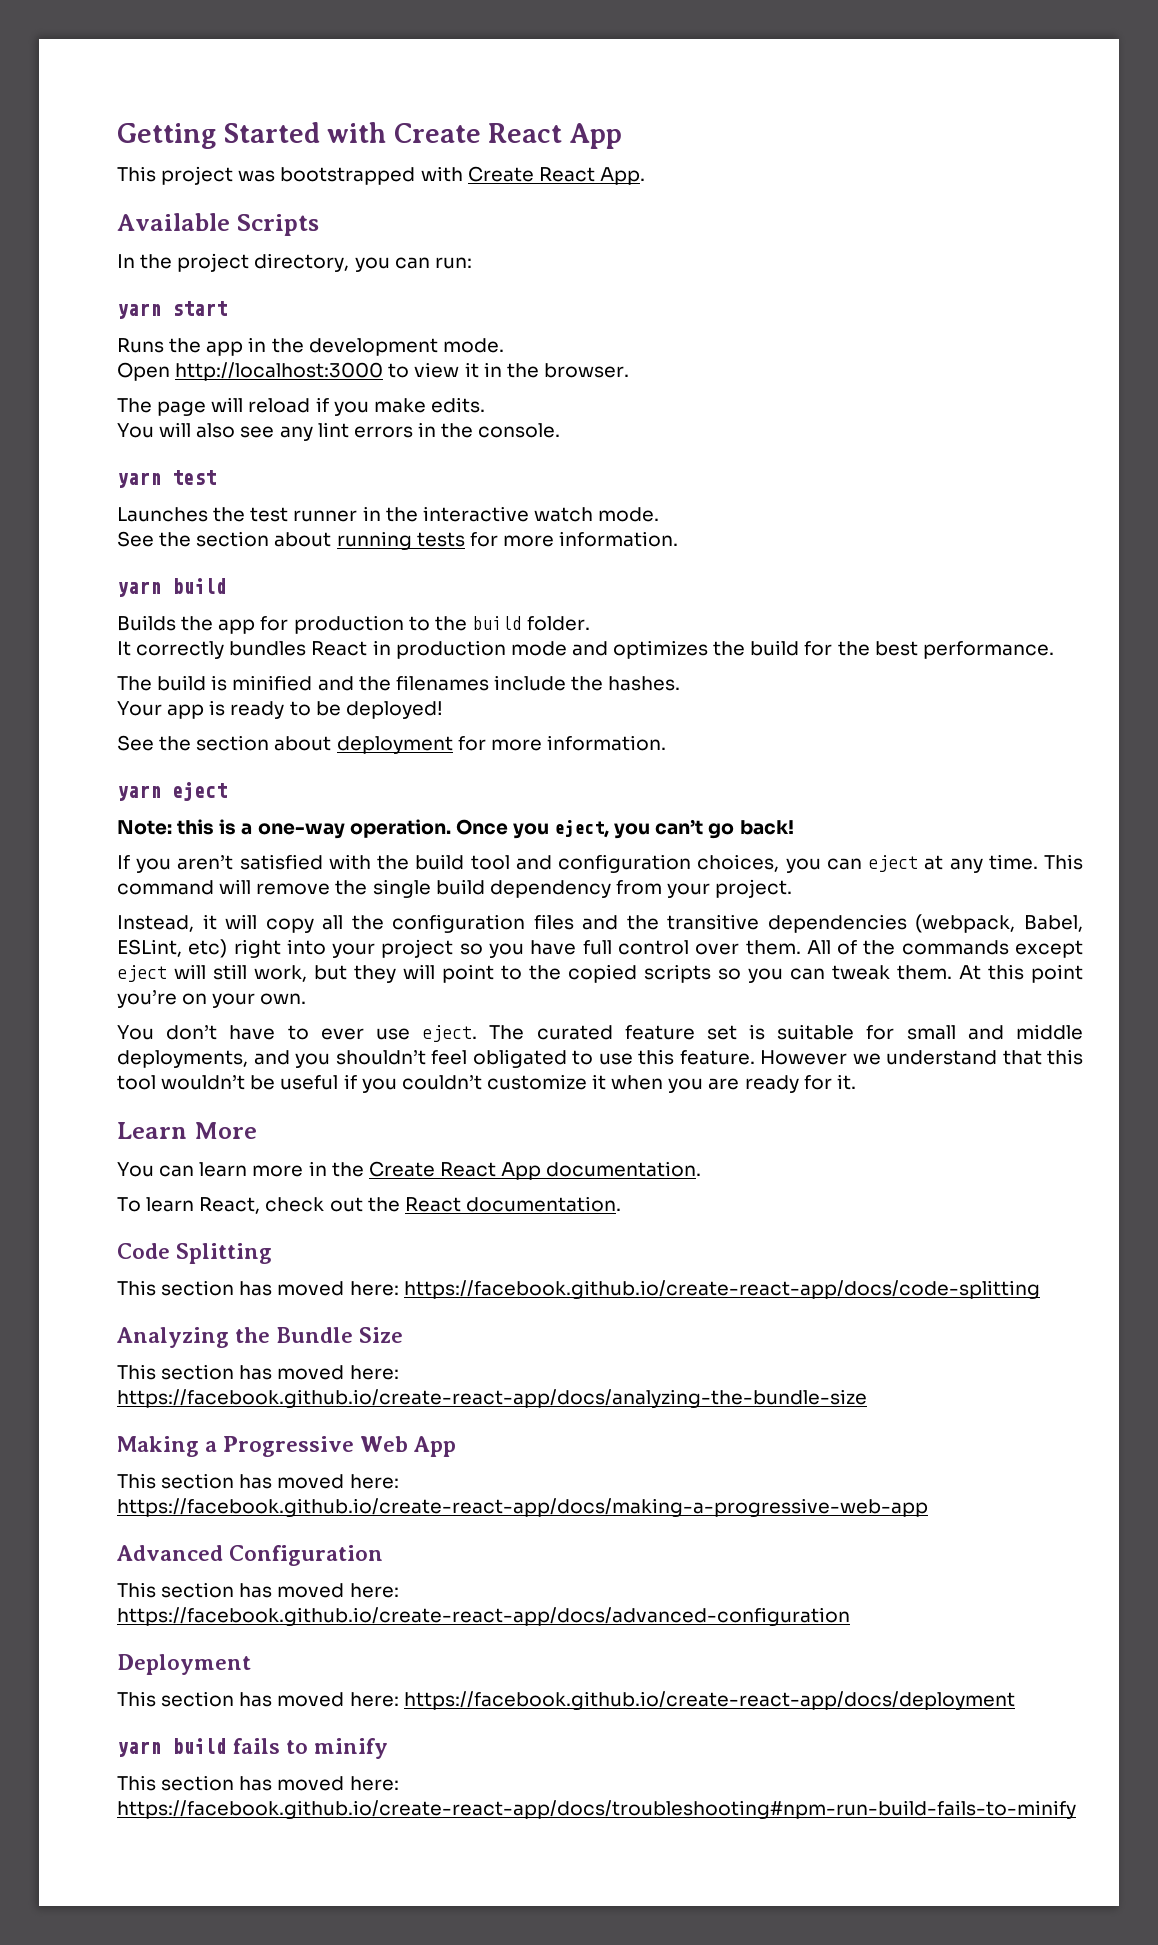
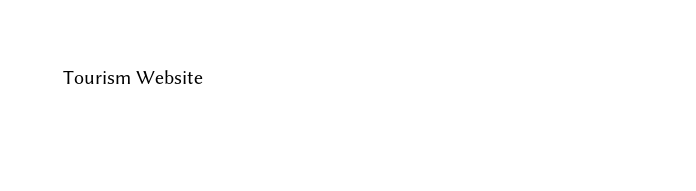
[117,122,622,149] [117,166,645,185] [117,213,319,236] [117,253,472,272] [117,301,227,319] [117,337,504,356] [117,362,629,381] [117,397,485,416] [117,422,561,441] [117,470,216,488] [117,506,660,522] [117,531,679,550] [117,578,227,597] [117,615,591,634] [117,640,1054,659] [117,675,681,691] [117,700,443,719] [117,735,666,754] [117,782,227,801] [117,819,794,839] [117,854,1084,873] [117,879,793,898] [117,914,1083,933] [117,939,1083,958] [117,964,1083,983] [117,989,307,1008] [117,1024,1083,1042] [117,1049,1083,1068] [117,1074,856,1093] [117,1122,257,1139] [117,1161,702,1180] [117,1196,621,1214] [117,1243,273,1264] [117,1280,1040,1299] [116,1327,404,1348] [117,1364,399,1380] [117,1389,867,1408] [117,1436,457,1457] [117,1473,399,1489] [117,1498,928,1517] [116,1545,384,1566] [117,1582,399,1598] [117,1607,850,1626] [117,1654,251,1675] [117,1691,1015,1710] [117,1738,389,1759] [117,1775,399,1791] [117,1800,1076,1819] Getting Started with Create React App // This project was bootstrapped with Create React App. // Available Scripts // In the project directory, you can run: // yarn start // Runs the app in the development mode. // Open http://localhost:3000 to view it in the browser. // The page will reload if you make edits. // You will also see any lint errors in the console. // yarn test // Launches the test runner in the interactive watch mode. // See the section about running tests for more information. // yarn build // Builds the app for production to the build folder. // It correctly bundles React in production mode and optimizes the build for the best performance. // The build is minified and the filenames include the hashes. // Your app is ready to be deployed! // See the section about deployment for more information. // yarn eject // Note: this is a one-way operation. Once you eject, you can’t go back! // If you aren’t satisfied with the build tool and configuration choices, you can eject at any time. This command will remove the single build dependency from your project. // Instead, it will copy all the configuration files and the transitive dependencies (webpack, Babel, ESLint, etc) right into your project so you have full control over them. All of the commands except eject will still work, but they will point to the copied scripts so you can tweak them. At this point you’re on your own. // You don’t have to ever use eject. The curated feature set is suitable for small and middle deployments, and you shouldn’t feel obligated to use this feature. However we understand that this tool wouldn’t be useful if you couldn’t customize it when you are ready for it. // Learn More // You can learn more in the Create React App documentation. // To learn React, check out the React documentation. // Code Splitting // This section has moved here: https://facebook.github.io/create-react-app/docs/code-splitting // Analyzing the Bundle Size // This section has moved here: https://facebook.github.io/create-react-app/docs/analyzing-the-bundle-size // Making a Progressive Web App // This section has moved here: https://facebook.github.io/create-react-app/docs/making-a-progressive-web-app // Advanced Configuration // This section has moved here: https://facebook.github.io/create-react-app/docs/advanced-configuration // Deployment // This section has moved here: https://facebook.github.io/create-react-app/docs/deployment // yarn build fails to minify // This section has moved here: https://facebook.github.io/create-react-app/docs/troubleshooting#npm-run-build-fails-to-minify -> [63,70,204,84] Tourism Website

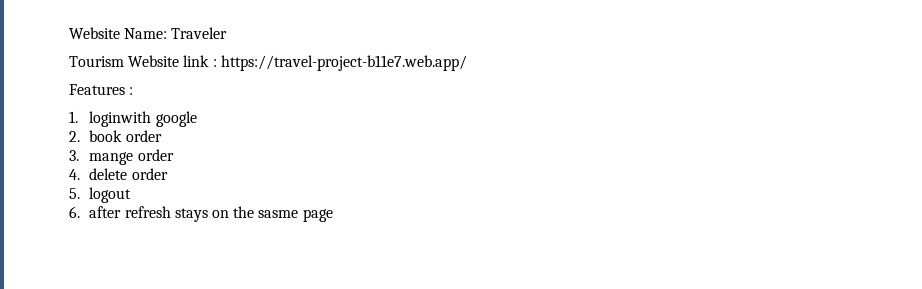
[63,70,204,84] Tourism Website -> [69,27,228,39] [69,55,467,71] [69,84,134,95] [69,111,197,127] [69,130,162,142] [69,149,174,165] [69,168,168,180] [69,187,132,203] [69,206,333,222] Website Name: Traveler // Tourism Website link : https://travel-project-b11e7.web.app/ // Features : // 1. loginwith google // 2. book order // 3. mange order // 4. delete order // 5. logout // 6. after refresh stays on the sasme page

